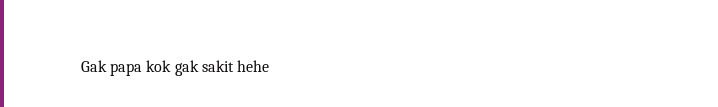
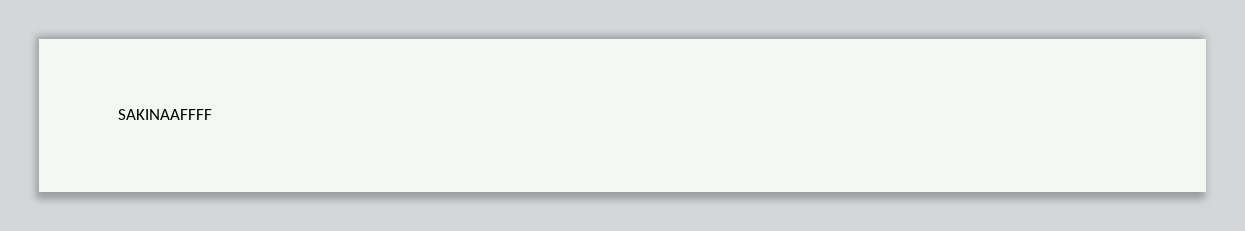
[81,60,269,76] Gak papa kok gak sakit hehe -> [118,109,212,120] SAKINAAFFFF

